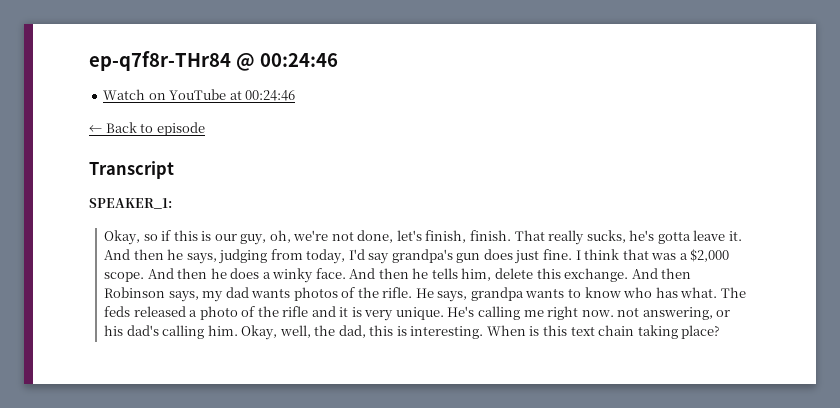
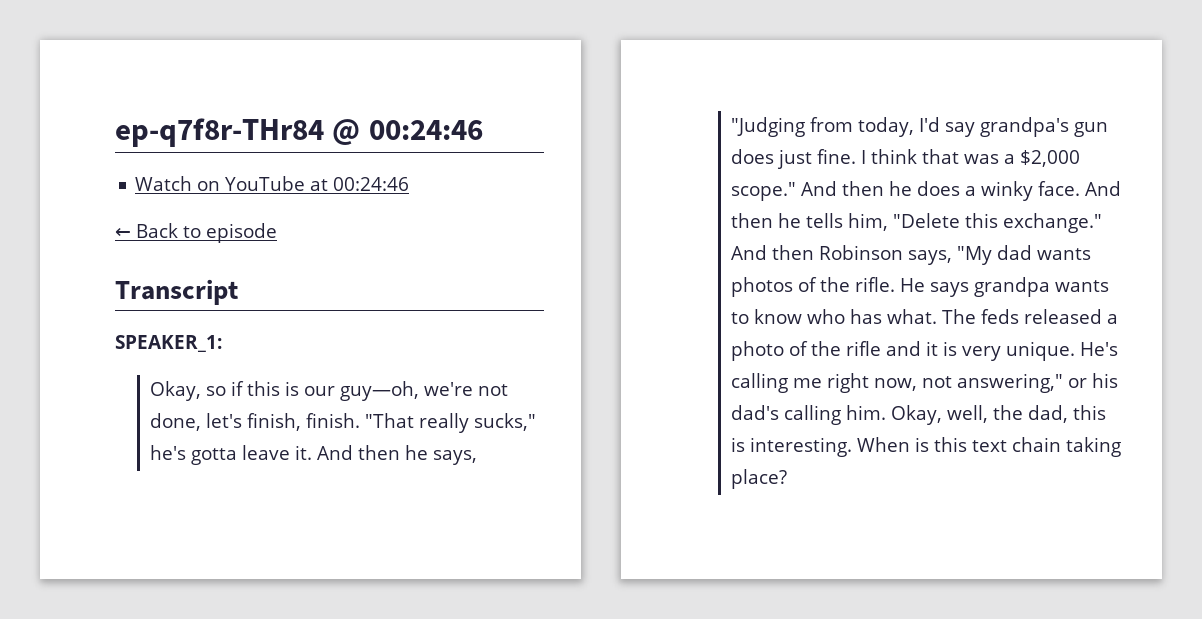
[240,230,291,245] guy, oh, -> [340,381,420,401] guy—oh,
[514,230,626,245] That really sucks, -> [365,413,537,433] "That really sucks,"
[218,249,268,264] judging -> [731,117,806,137] "Judging
[104,272,145,282] scope. -> [731,182,797,201] scope."
[494,268,629,282] delete this exchange. -> [893,213,1103,233] "Delete this exchange."
[202,291,224,302] my -> [957,246,993,265] "My
[437,291,468,302] says, -> [930,282,970,297] says
[581,307,713,320] now. not answering, -> [874,373,1064,393] now, not answering,"

